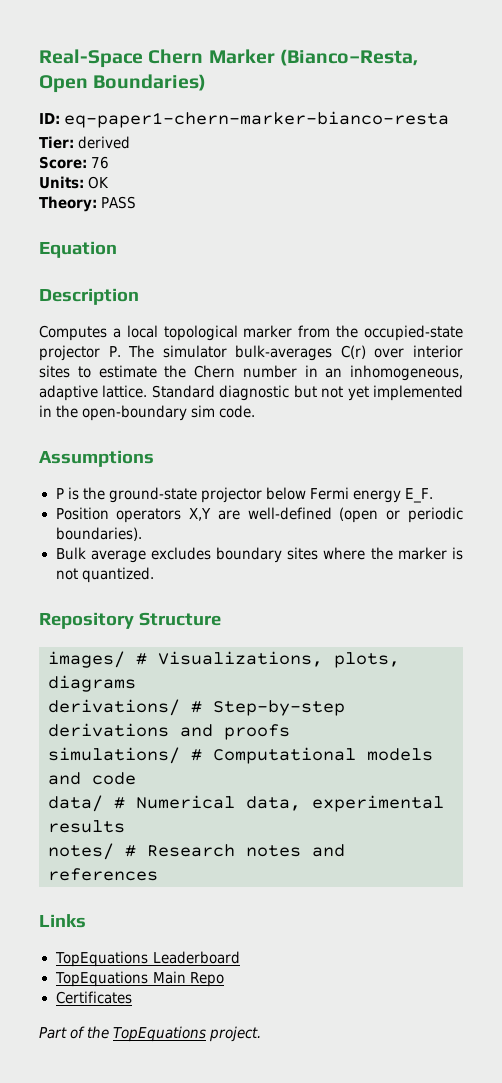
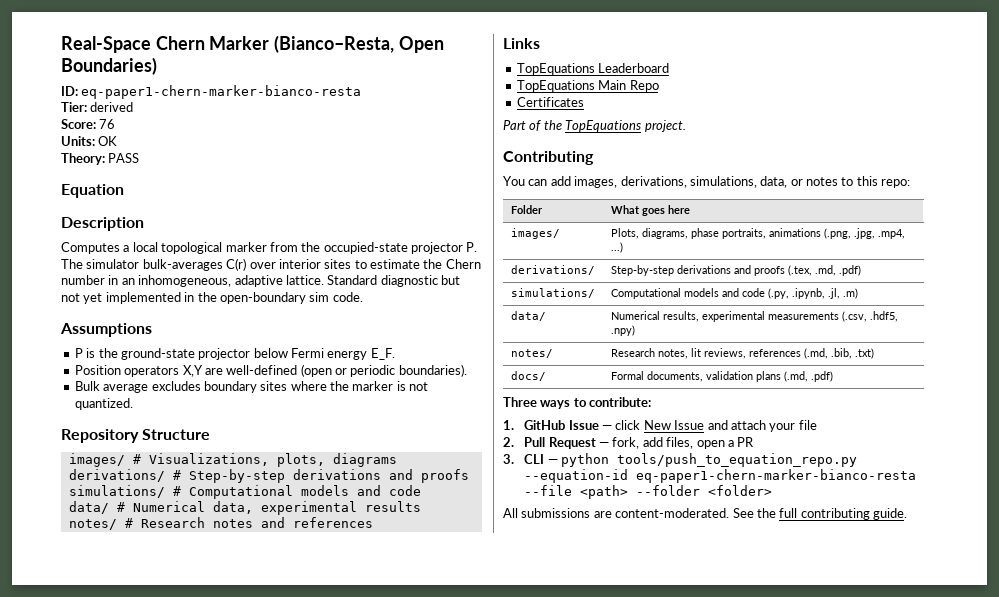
(262, 1034) none -> [503,151,594,165] [503,176,911,188] [510,205,543,214] [610,205,690,216] [510,228,560,239] [610,228,905,239] [610,242,623,253] [510,265,595,275] [610,265,861,276] [510,288,595,298] [610,288,858,299] [510,311,546,321] [610,311,898,322] [610,325,635,336] [510,349,553,358] [610,348,874,359] [510,371,546,381] [610,371,833,382] [503,397,652,409] [503,420,817,432] [503,437,755,449] [503,453,858,467] [524,469,917,483] [524,485,773,499] [503,508,907,520] // Contributing // You can add images, derivations, simulations, data, or notes to this repo: // Folder | What goes here // images/ | Plots, diagrams, phase portraits, animations (.png, .jpg, .mp4, ...) // derivations/ | Step-by-step derivations and proofs (.tex, .md, .pdf) // simulations/ | Computational models and code (.py, .ipynb, .jl, .m) // data/ | Numerical results, experimental measurements (.csv, .hdf5, .npy) // notes/ | Research notes, lit reviews, references (.md, .bib, .txt) // docs/ | Formal documents, validation plans (.md, .pdf) // Three ways to contribute: // 1. GitHub Issue — click New Issue and attach your file // 2. Pull Request — fork, add files, open a PR // 3. CLI — python tools/push_to_equation_repo.py --equation-id eq-paper1-chern-marker-bianco-resta --file <path> --folder <folder> // All submissions are content-moderated. See the full contributing guide.

